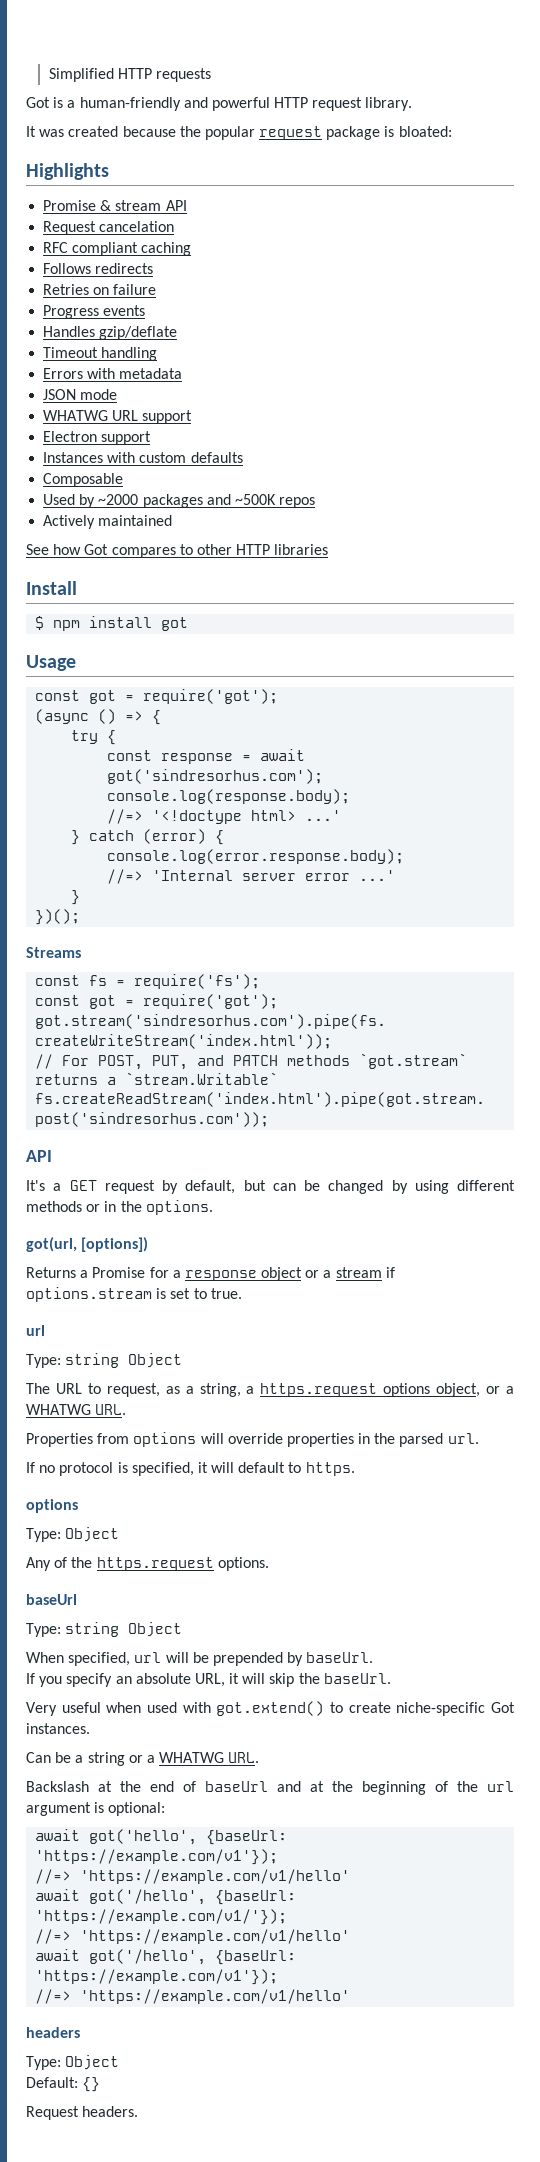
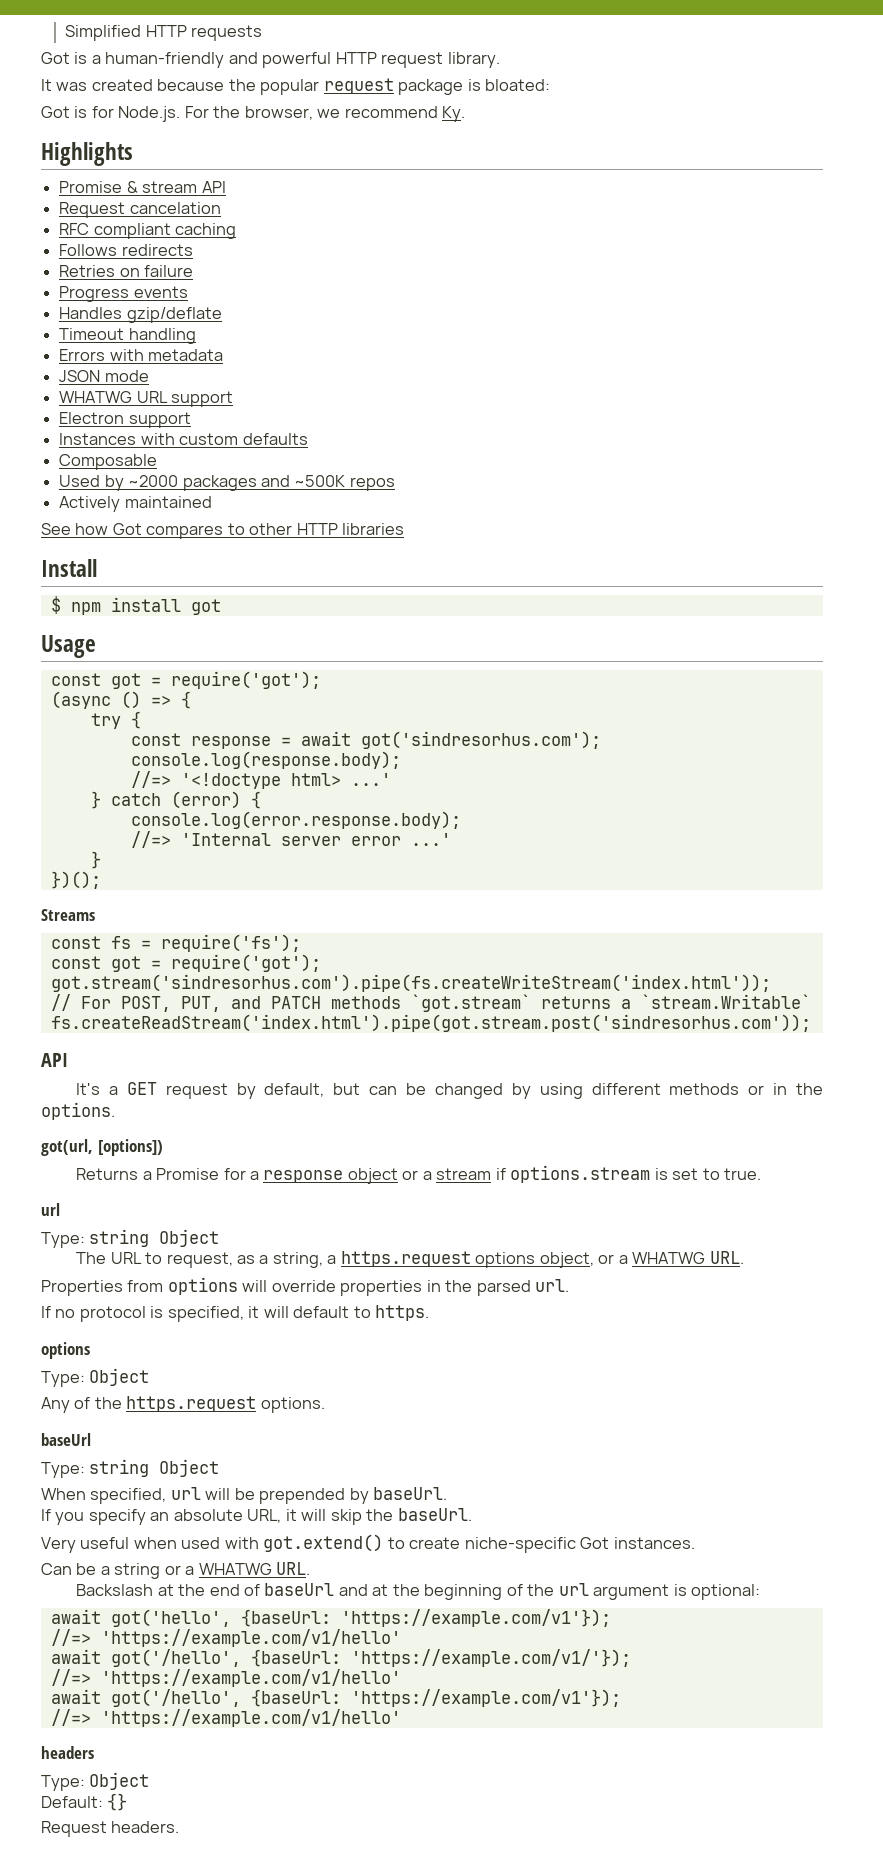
(452, 131) none -> [41,106,466,122] // Got is for Node.js. For the browser, we recommend Ky.

